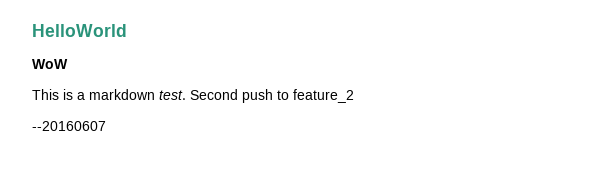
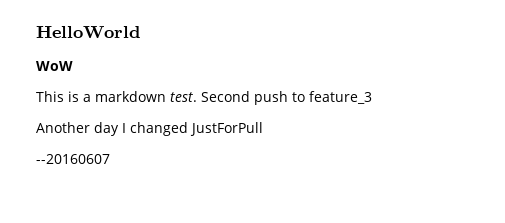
[293,89,354,103] feature_2 -> [309,91,372,104] [36,122,263,136] feature_3 // Another day I changed JustForPull

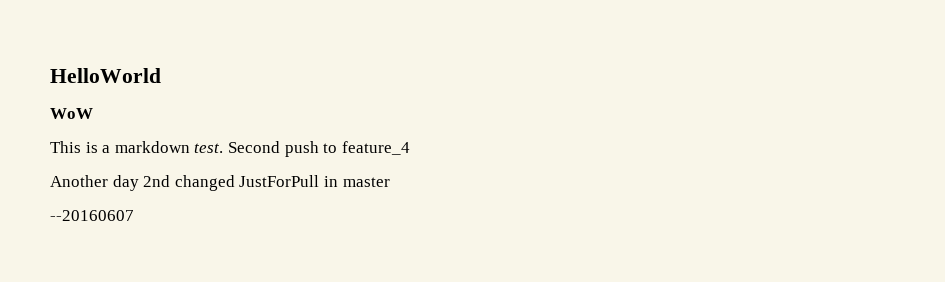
[309,91,372,104] feature_3 -> [341,141,410,155] feature_4
[122,123,126,133] I -> [143,175,171,187] 2nd
(263, 129) none -> [323,176,390,187] in master

